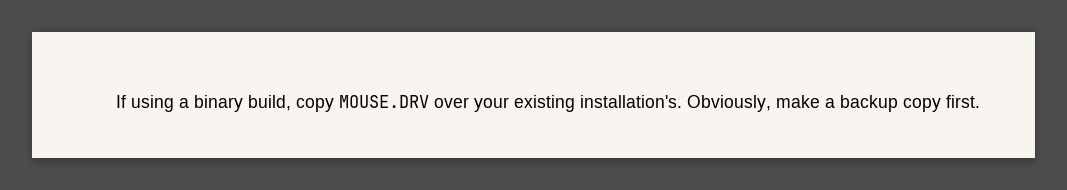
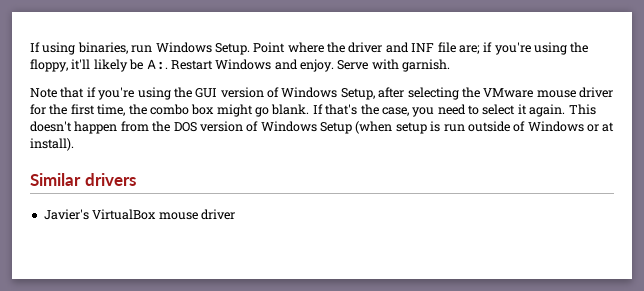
[178,95,980,112] a binary build, copy MOUSE.DRV over your existing installation's. Obviously, make a backup copy first. -> [77,42,589,55] [30,59,451,72] [30,87,613,100] [30,104,596,117] [30,121,615,134] [30,138,74,151] [30,173,136,186] [43,209,235,220] binaries, run Windows Setup. Point where the driver and INF file are; if you're using the floppy, it'll likely be A:. Restart Windows and enjoy. Serve with garnish. // Note that if you're using the GUI version of Windows Setup, after selecting the VMware mouse driver for the first time, the combo box might go blank. If that's the case, you need to select it again. This doesn't happen from the DOS version of Windows Setup (when setup is run outside of Windows or at install). // Similar drivers // Javier's VirtualBox mouse driver

